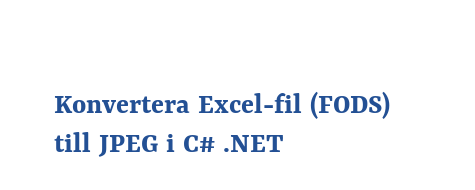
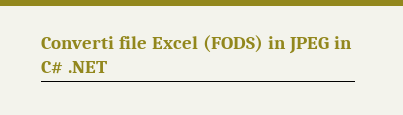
[54,91,391,119] [54,132,176,157] Konvertera Excel-fil (FODS) till JPEG i -> [41,35,352,54] Converti file Excel (FODS) in JPEG in

